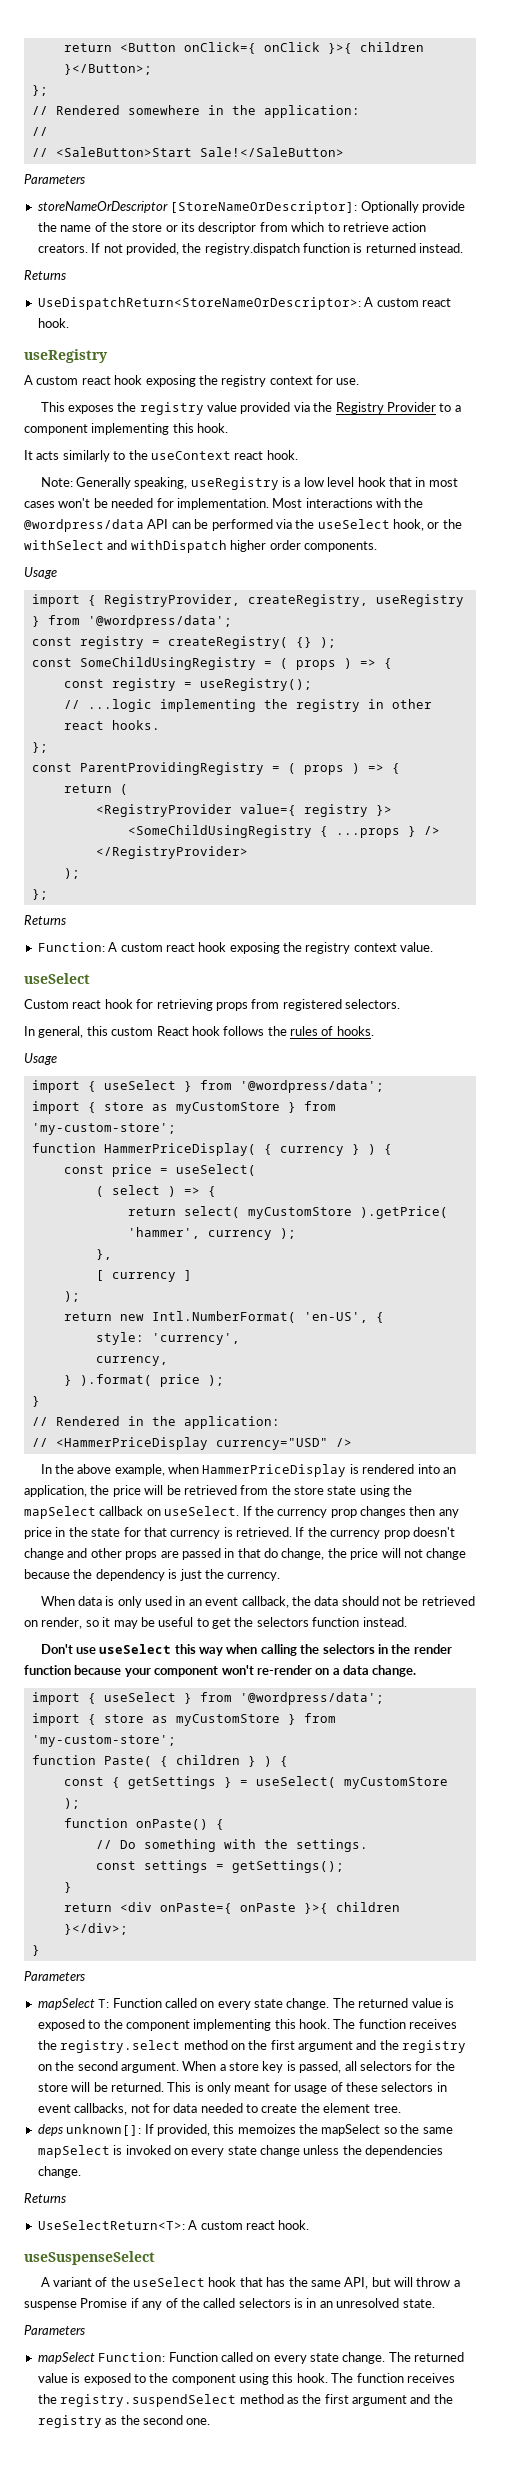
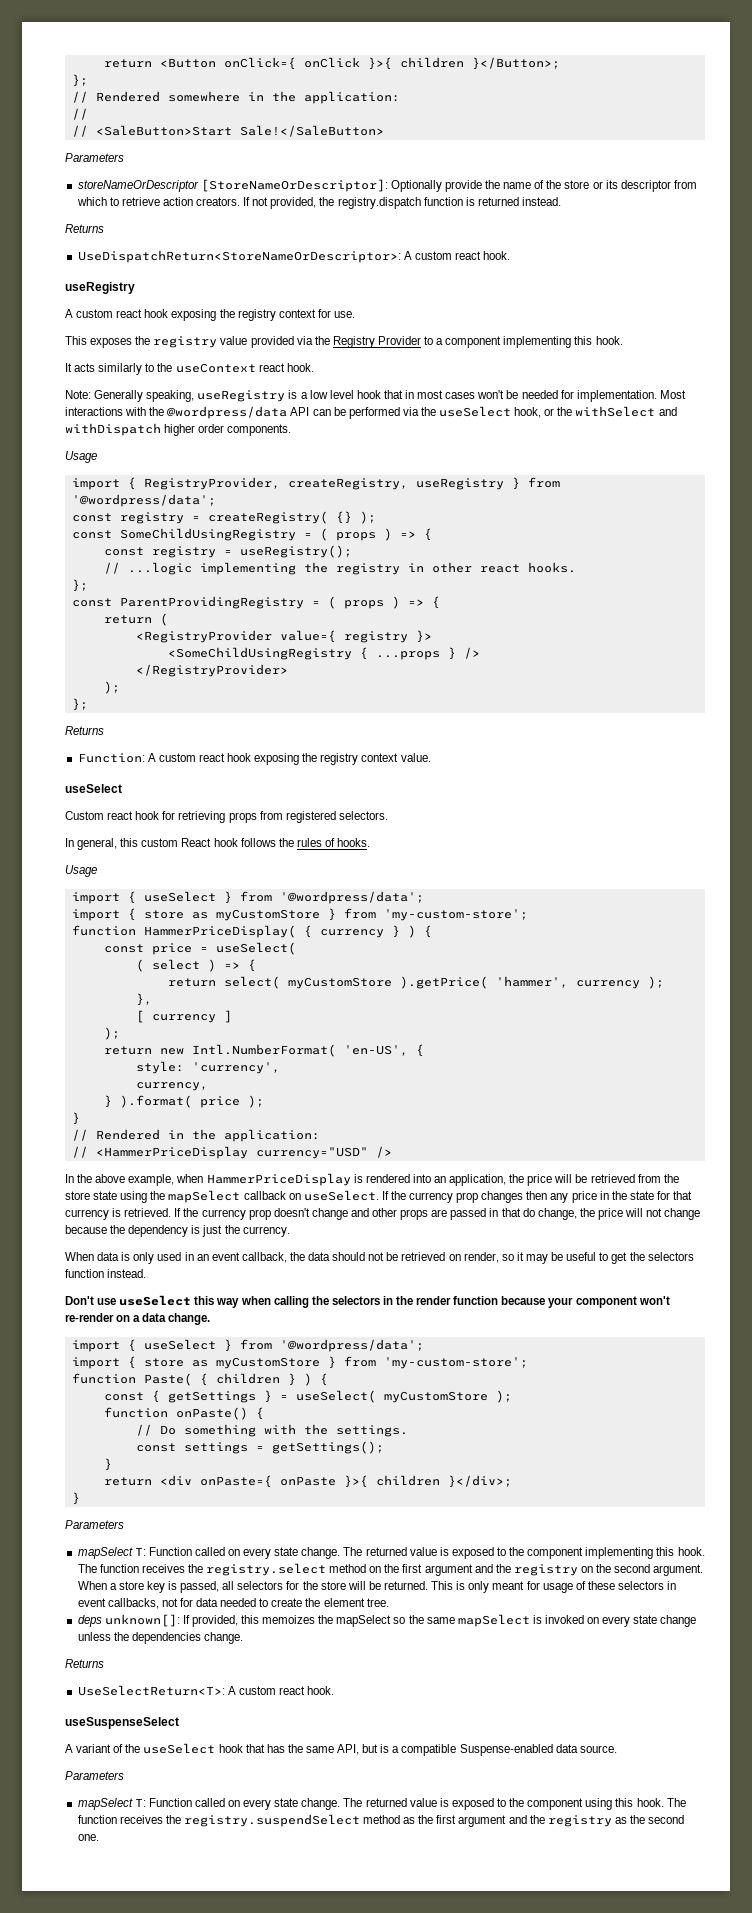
[394,2277,460,2287] [24,2298,435,2310] [24,2325,85,2335] [37,2352,166,2364] will throw a suspense Promise if any of the called selectors is in an unresolved state. // Parameters // mapSelect Function: -> [380,1744,617,1756] [65,1771,124,1780] [77,1798,146,1810] is a compatible Suspense-enabled data source. // Parameters // mapSelect T:

